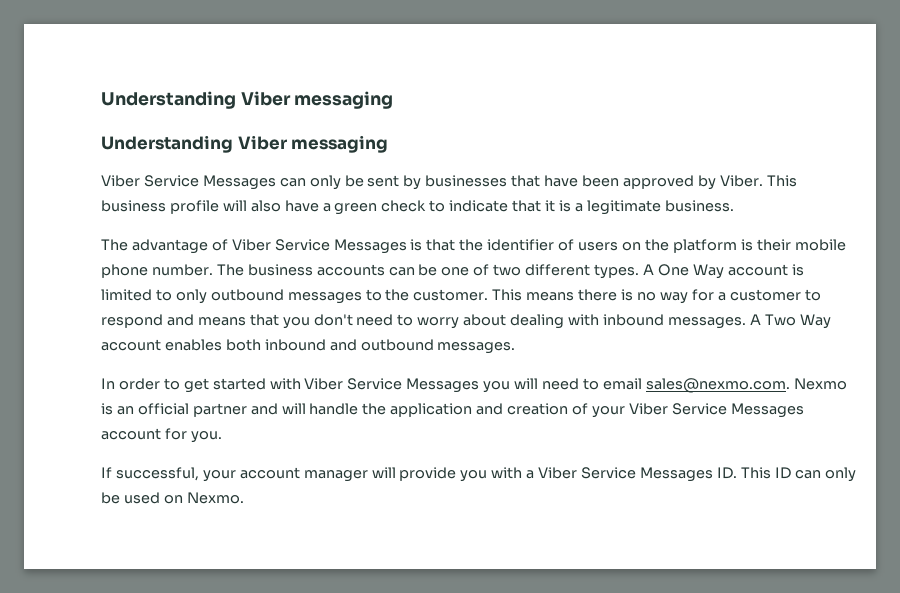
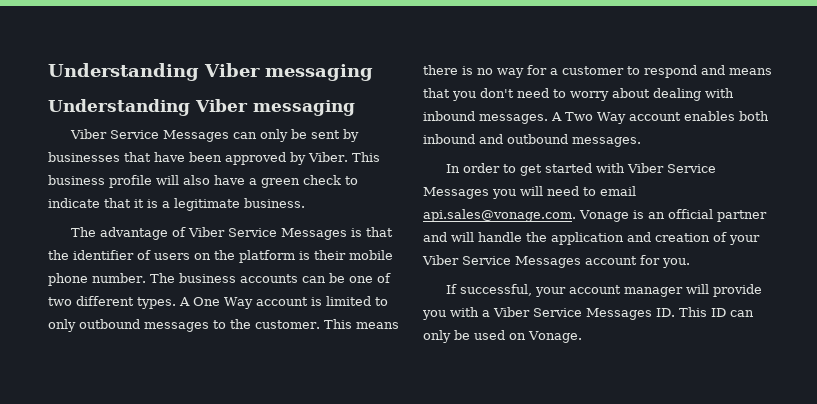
[645,378,847,393] sales@nexmo.com. Nexmo -> [423,209,629,222] api.sales@vonage.com. Vonage
[186,492,244,504] Nexmo. -> [528,331,582,343] Vonage.

